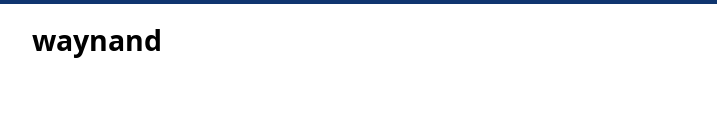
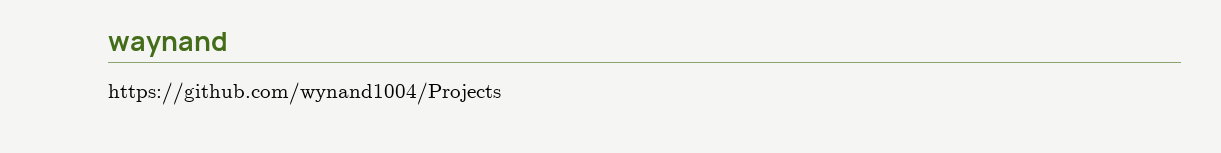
(162, 43) none -> [108,82,501,105] // https://github.com/wynand1004/Projects

